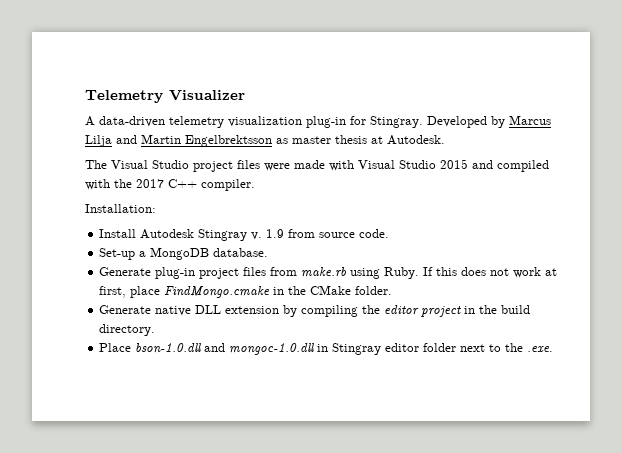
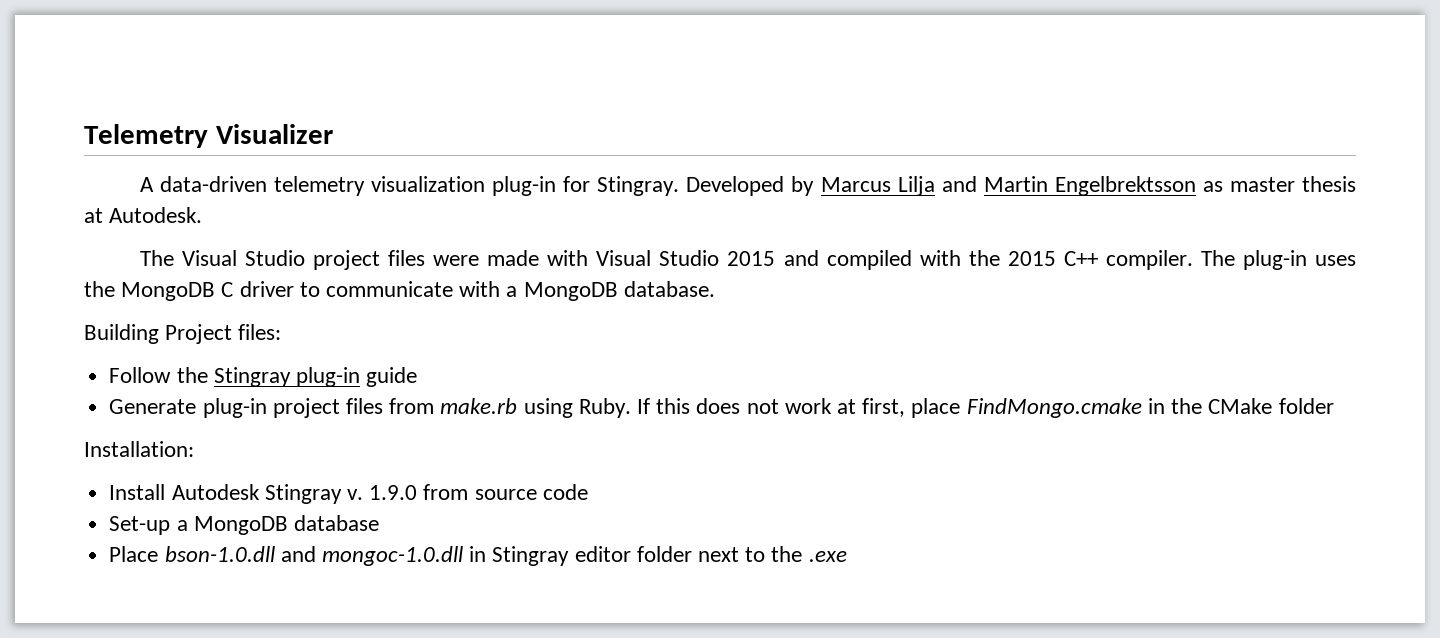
[136,179,164,188] 2017 -> [1007,251,1056,266] 2015
[85,204,156,213] [99,229,390,241] [99,247,269,260] // Installation: // Install Autodesk Stingray v. 1.9 from source code. // Set-up a MongoDB database. -> [1200,250,1357,270] [84,281,715,301] [84,324,282,344] [109,367,418,387] The plug-in uses the MongoDB C driver to communicate with a MongoDB database. // Building Project files: // Follow the Stingray plug-in guide
[355,286,393,295] [99,305,531,317] [99,324,156,336] folder. // Generate native DLL extension by compiling the editor project in the build directory. -> [1278,398,1334,414] [84,441,194,457] [109,484,588,504] [109,515,379,535] folder // Installation: // Install Autodesk Stingray v. 1.9.0 from source code // Set-up a MongoDB database
[527,346,554,352] .exe. -> [808,551,847,562] .exe

